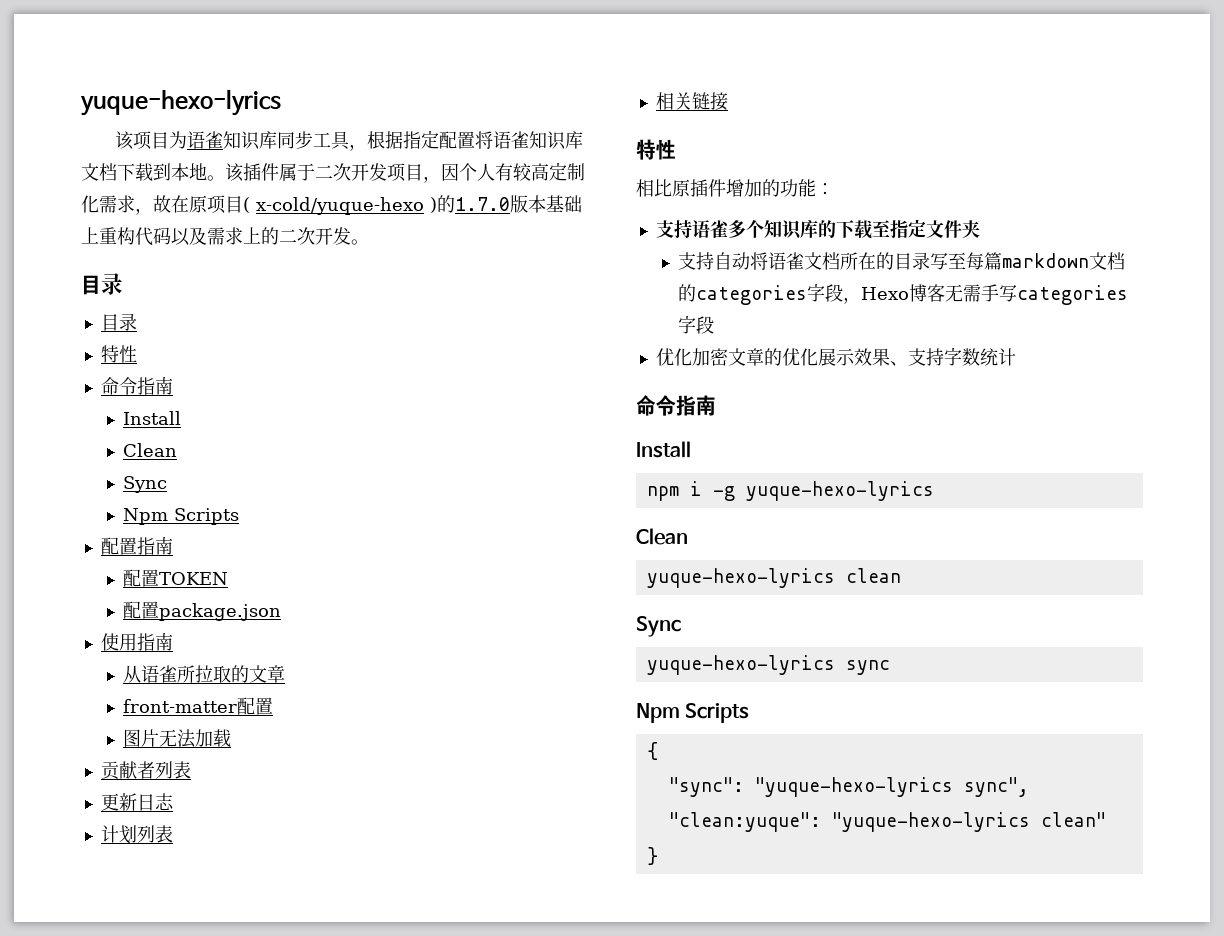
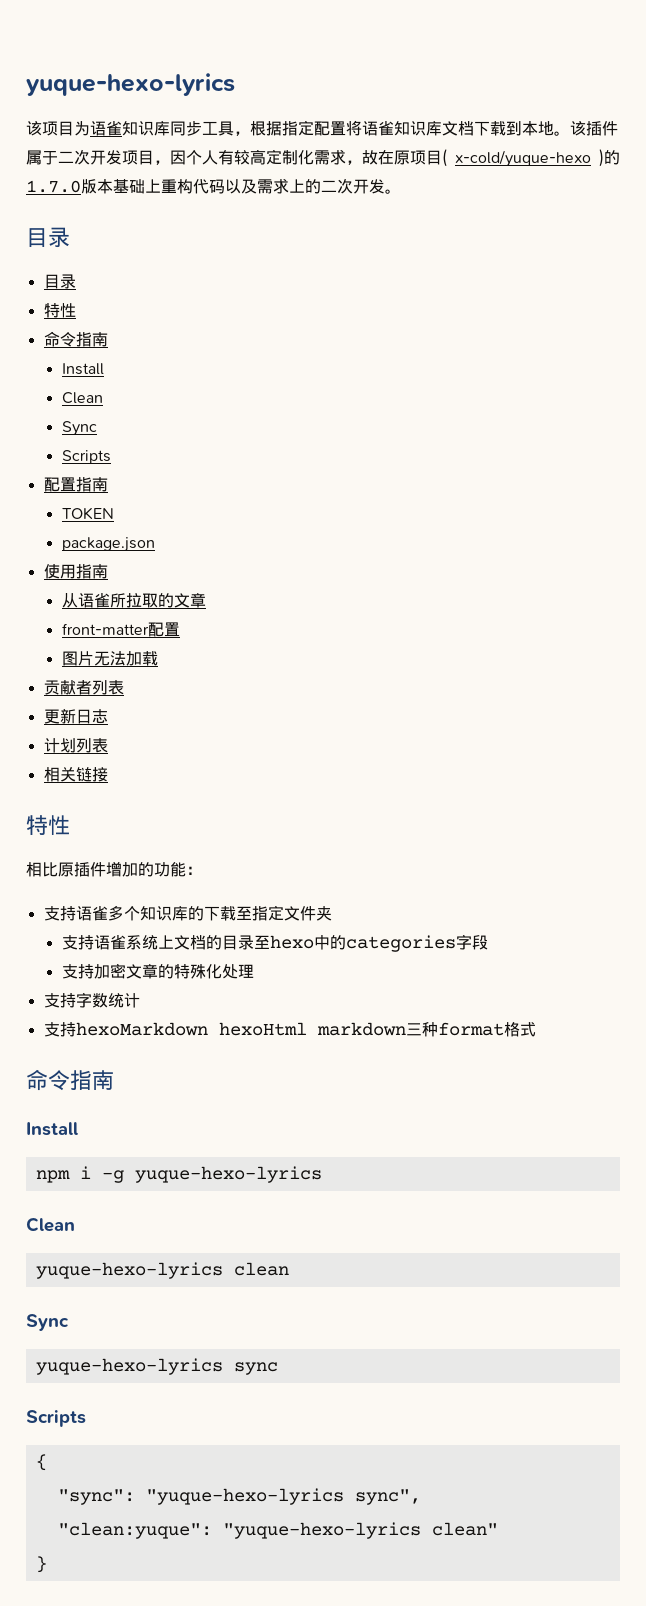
[123,508,169,525] Npm -> (97, 428) none
[123,569,160,587] 配置 -> (108, 484) none
[123,601,160,619] 配置 -> (114, 513) none
[714,252,1126,270] [678,283,1129,305] [678,315,715,334] [655,347,1016,366] 自动将语雀文档所在的目录写至每篇markdown文档的categories字段，Hexo博客无需手写categories字段 // 优化加密文章的优化展示效果、支持字数统计 -> [93,934,488,952] [61,963,254,979] [43,992,140,1008] [43,1022,536,1037] 语雀系统上文档的目录至hexo中的categories字段 // 支持加密文章的特殊化处理 // 支持字数统计 // 支持hexoMarkdown hexoHtml markdown三种format格式
[636,703,680,723] Npm -> (278, 1368) none

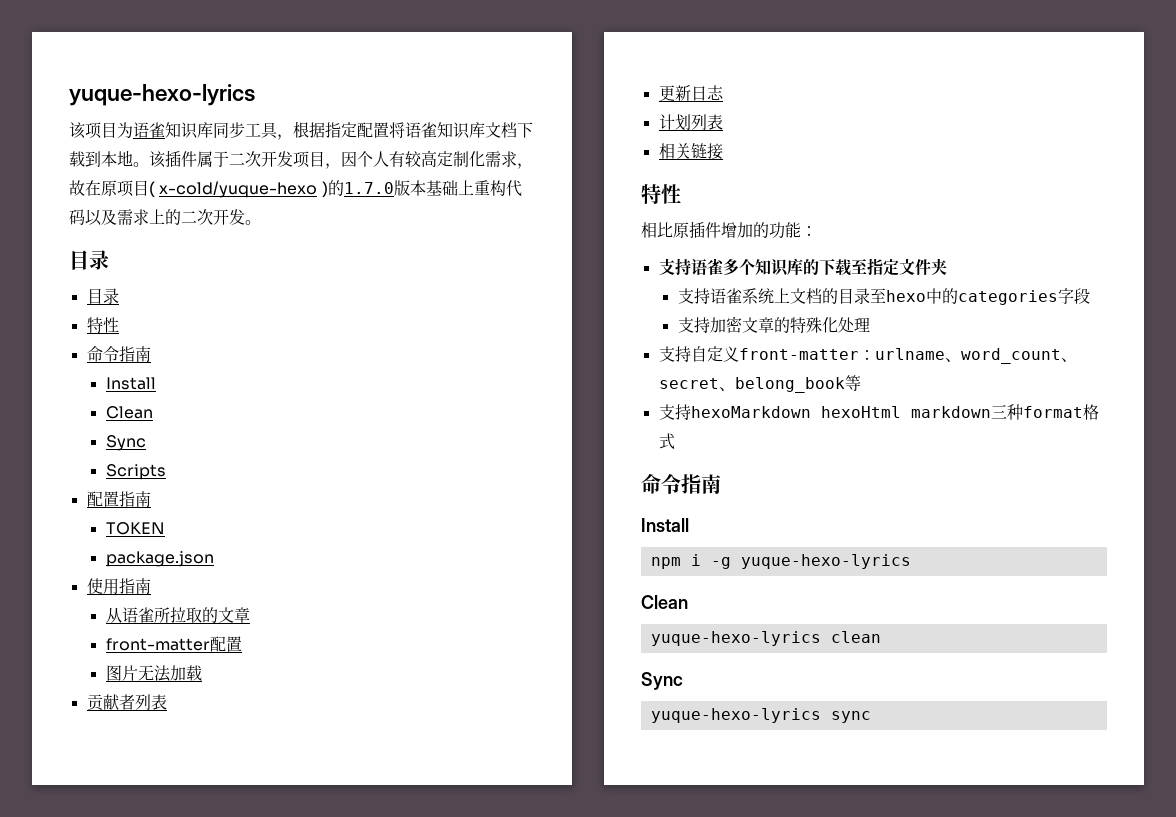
[75,992,140,1008] 字数统计 -> [690,346,1077,364] [658,375,861,393] 自定义front-matter：urlname、word_count、secret、belong_book等
[26,1410,86,1427] [35,1454,47,1471] [57,1488,421,1505] [57,1522,498,1539] [35,1556,47,1573] // Scripts // { // "sync": "yuque-hexo-lyrics sync", // "clean:yuque": "yuque-hexo-lyrics clean" // } -> (871, 717) none

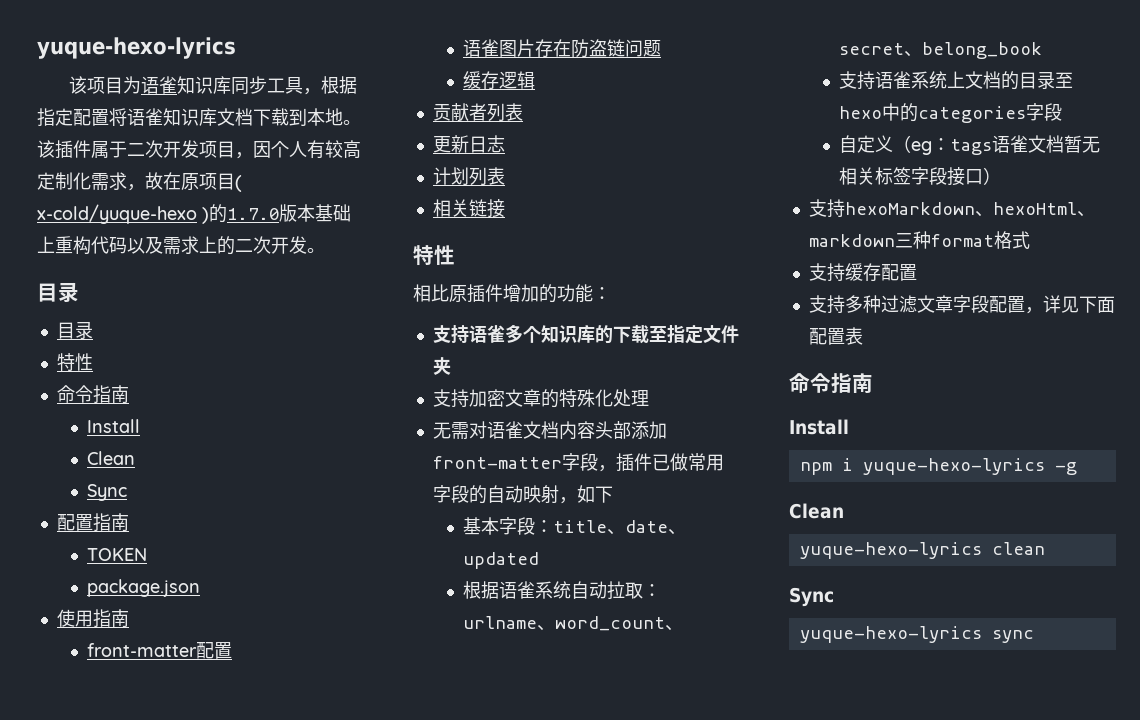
[105,464,166,480] // Scripts -> (128, 492) none
[105,607,250,623] [105,636,242,652] [105,665,202,682] 从语雀所拉取的文章 // front-matter配置 // 图片无法加载 -> [87,642,233,659] [463,39,662,58] [463,71,536,89] front-matter配置 // 语雀图片存在防盗链问题 // 缓存逻辑
(947, 266) none -> [432,389,649,408] [432,421,667,440] [432,453,724,472] [432,485,613,504] [463,517,687,535] [463,552,540,569] [463,581,662,600] [463,616,684,631] [839,42,1043,59] // 支持加密文章的特殊化处理 // 无需对语雀文档内容头部添加front-matter字段，插件已做常用字段的自动映射，如下 // 基本字段：title、date、updated // 根据语雀系统自动拉取：urlname、word_count、secret、belong_book
[677,316,870,334] [658,346,1077,364] [658,375,861,393] 支持加密文章的特殊化处理 // 支持自定义front-matter：urlname、word_count、secret、belong_book等 -> [839,135,1101,155] [839,167,1002,186] 自定义（eg：tags语雀文档暂无相关标签字段接口）
[820,406,901,418] hexoHtml -> [974,202,1095,217] 、hexoHtml、
(675, 441) none -> [808,263,917,282] [808,295,1115,314] [808,327,863,345] // 支持缓存配置 // 支持多种过滤文章字段配置，详见下面配置表
(701, 560) none -> [862,458,1045,475] yuque-hexo-lyrics
[740,554,911,569] yuque-hexo-lyrics -> (1077, 468) none

